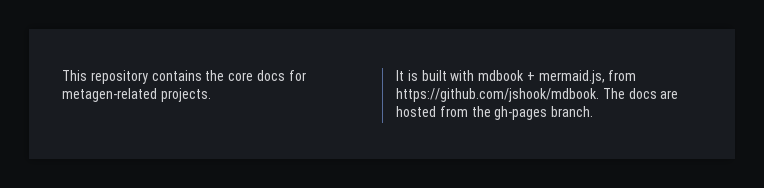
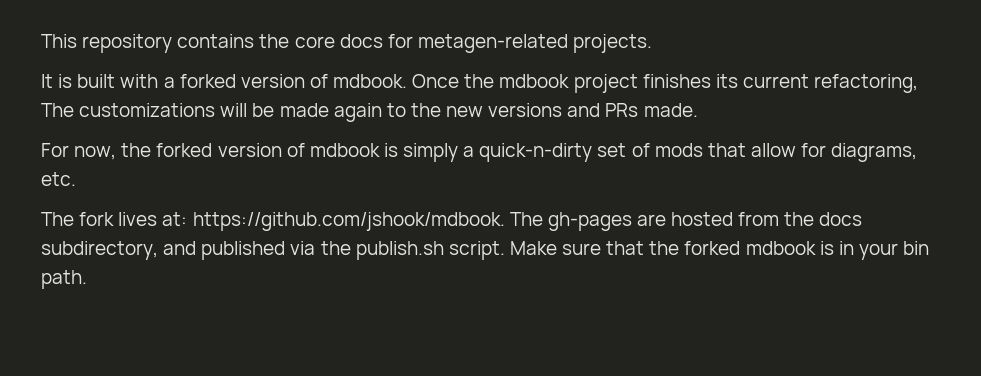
[478,70,637,84] mdbook + mermaid.js, from -> [163,74,919,93] [41,103,698,122] [41,143,918,162] [41,172,76,186] [41,212,188,226] a forked version of mdbook. Once the mdbook project finishes its current refactoring, The customizations will be made again to the new versions and PRs made. // For now, the forked version of mdbook is simply a quick-n-dirty set of mods that allow for diagrams, etc. // The fork lives at:
[628,88,657,99] docs -> [547,212,632,231] gh-pages
[494,106,594,120] gh-pages branch. -> [819,212,863,226] [41,241,930,260] [41,270,87,289] docs subdirectory, and published via the publish.sh script. Make sure that the forked mdbook is in your bin path.

